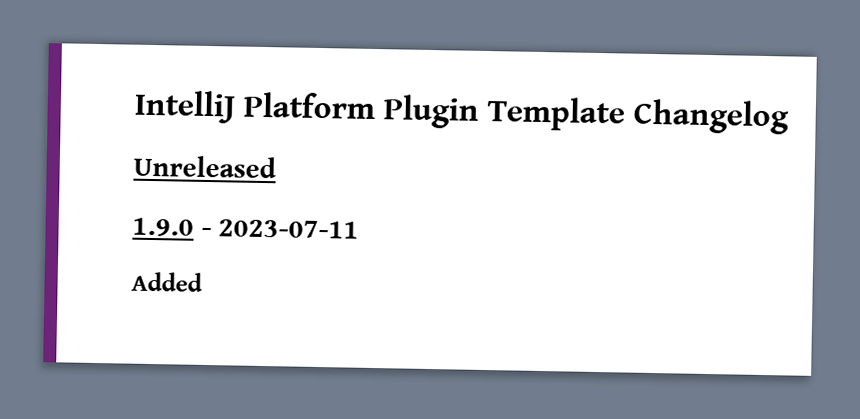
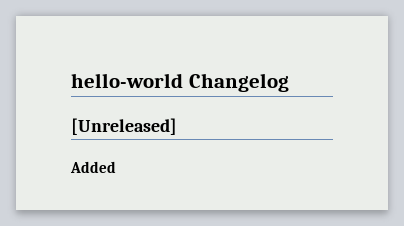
[134,89,790,135] [133,154,277,179] [132,217,360,239] IntelliJ Platform Plugin Template Changelog // Unreleased // 1.9.0 - 2023-07-11 -> [71,73,289,92] [71,118,177,135] hello-world Changelog // [Unreleased]

